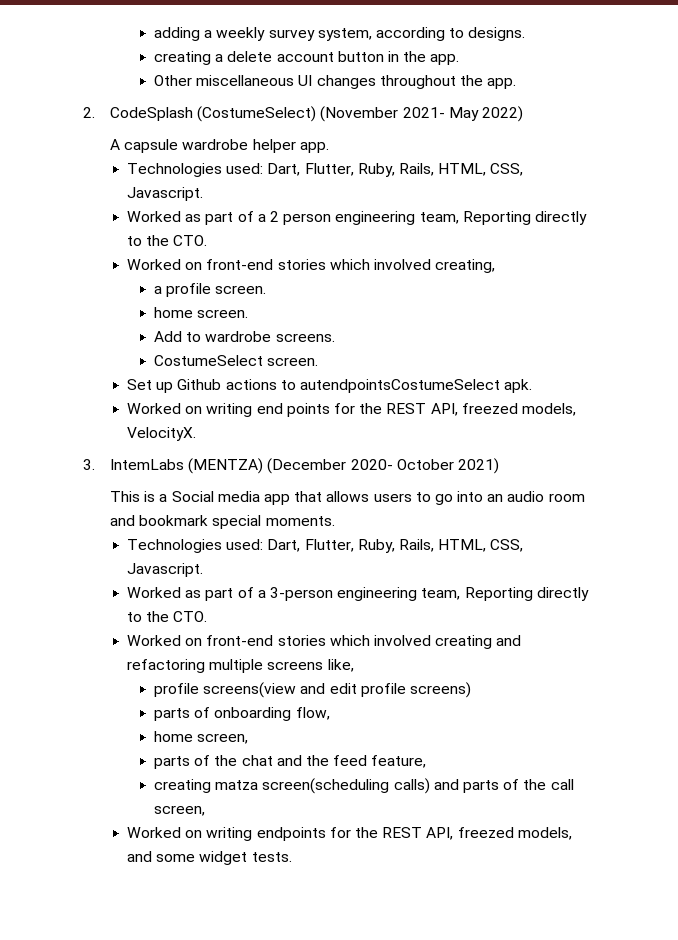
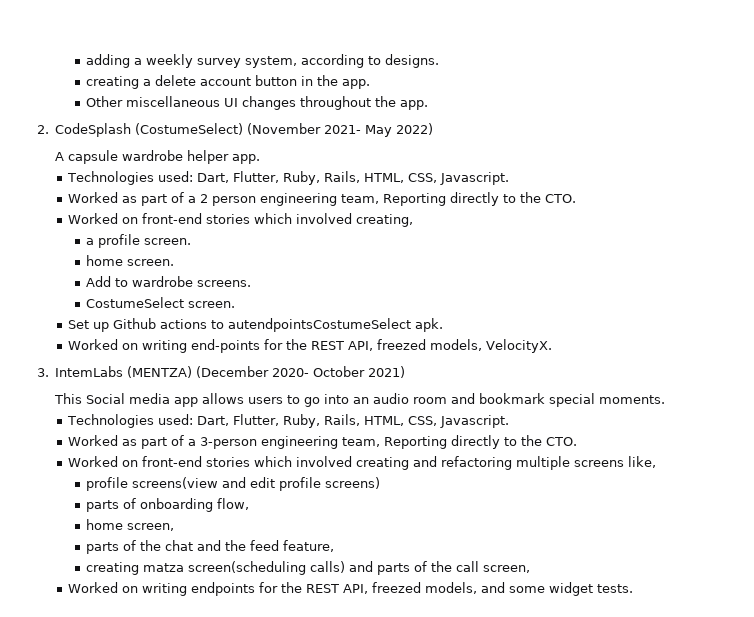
[256,403,330,417] end points -> [191,339,261,353] end-points
[144,491,168,502] is a -> (82, 398) none
[294,491,323,502] that -> (198, 402) none

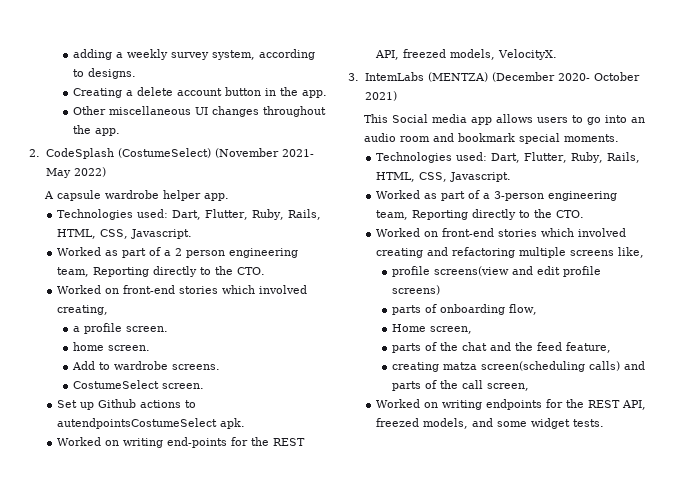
[86,76,140,89] creating -> [72,88,122,98] Creating
[86,519,124,530] home -> [391,324,426,332] Home

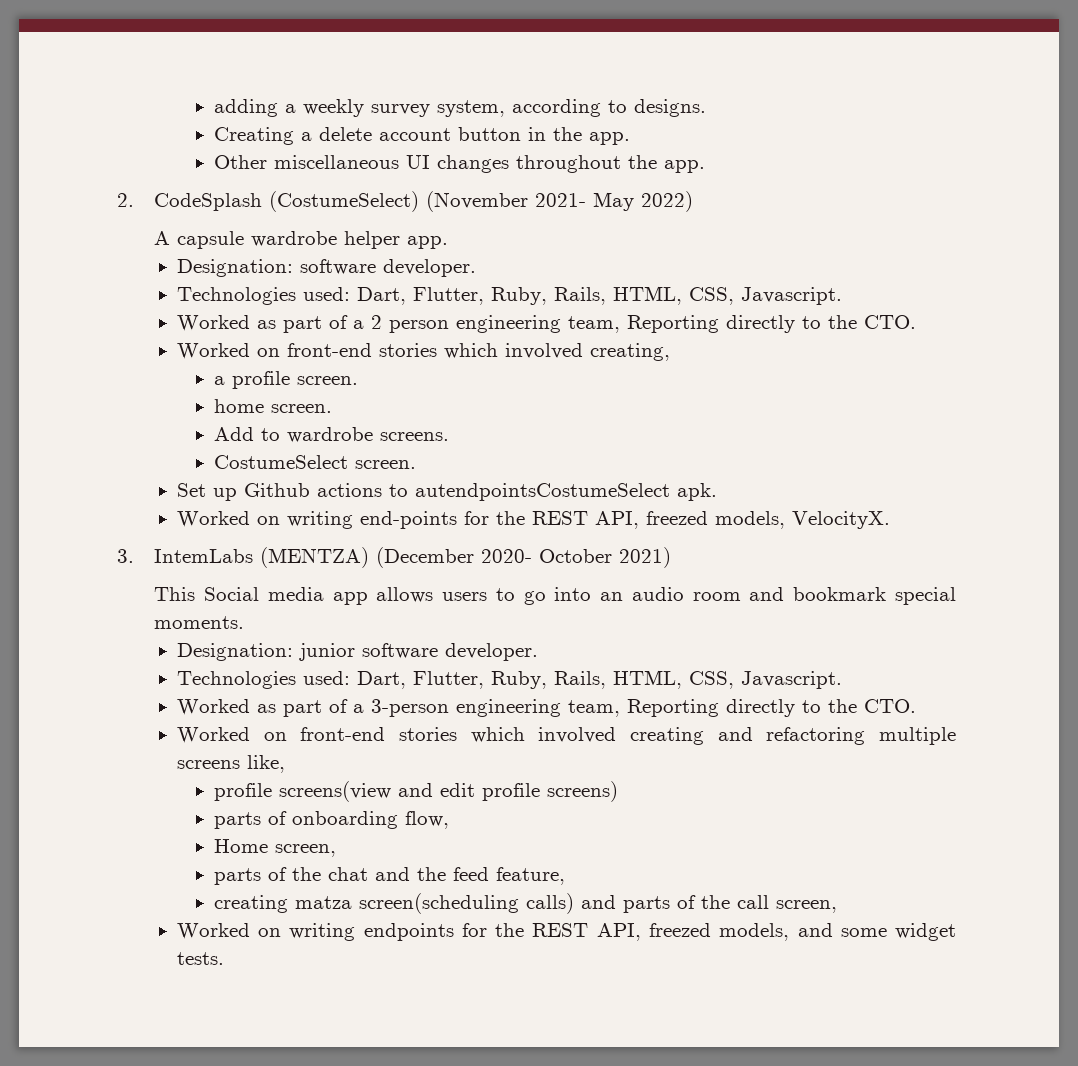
(229, 197) none -> [176,259,476,277] // Designation: software developer.
(619, 138) none -> [176,643,538,661] // Designation: junior software developer.

